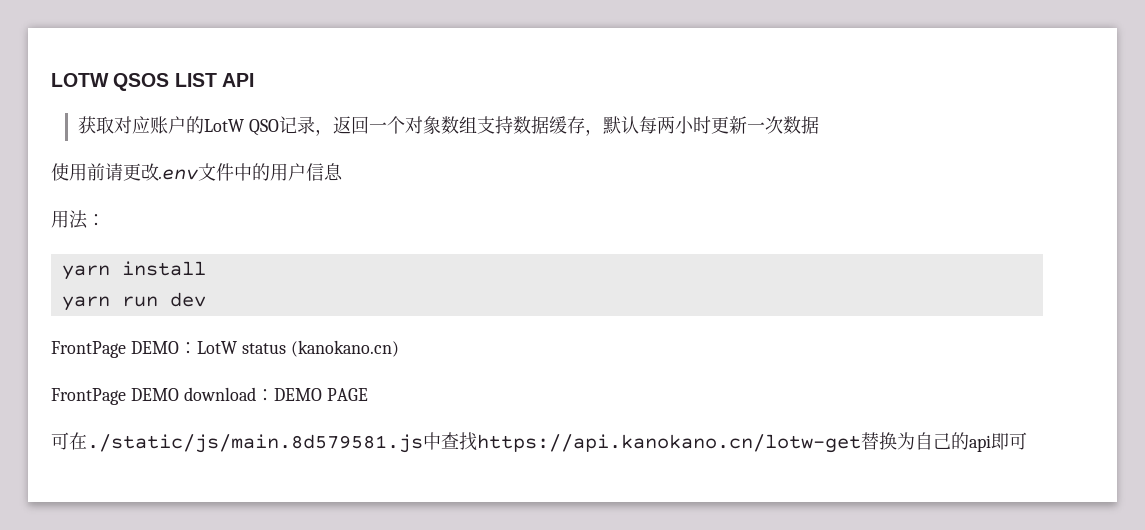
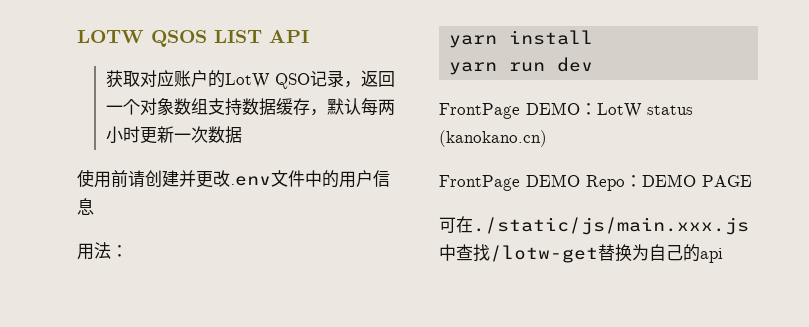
(123, 172) none -> [145,170,196,188] 创建并
[183,387,256,401] download -> [586,175,625,191] Repo
[87,432,861,453] ./static/js/main.8d579581.js中查找https://api.kanokano.cn/lotw-get -> [473,217,749,235] [439,244,598,263] ./static/js/main.xxx.js中查找/lotw-get
[991,432,1027,450] 即可 -> (723, 255) none

